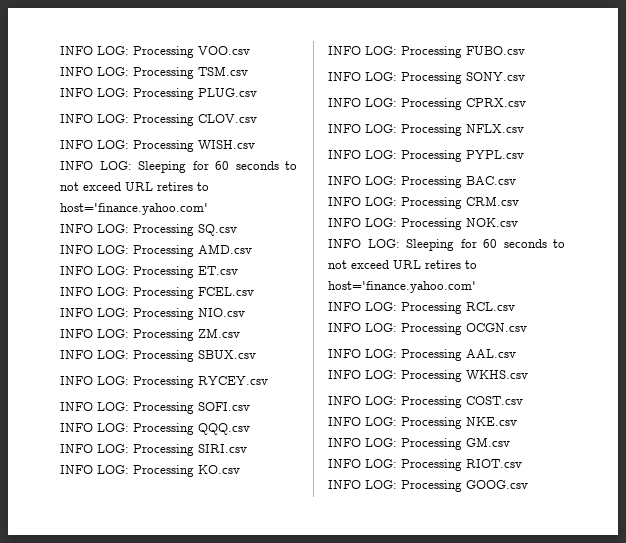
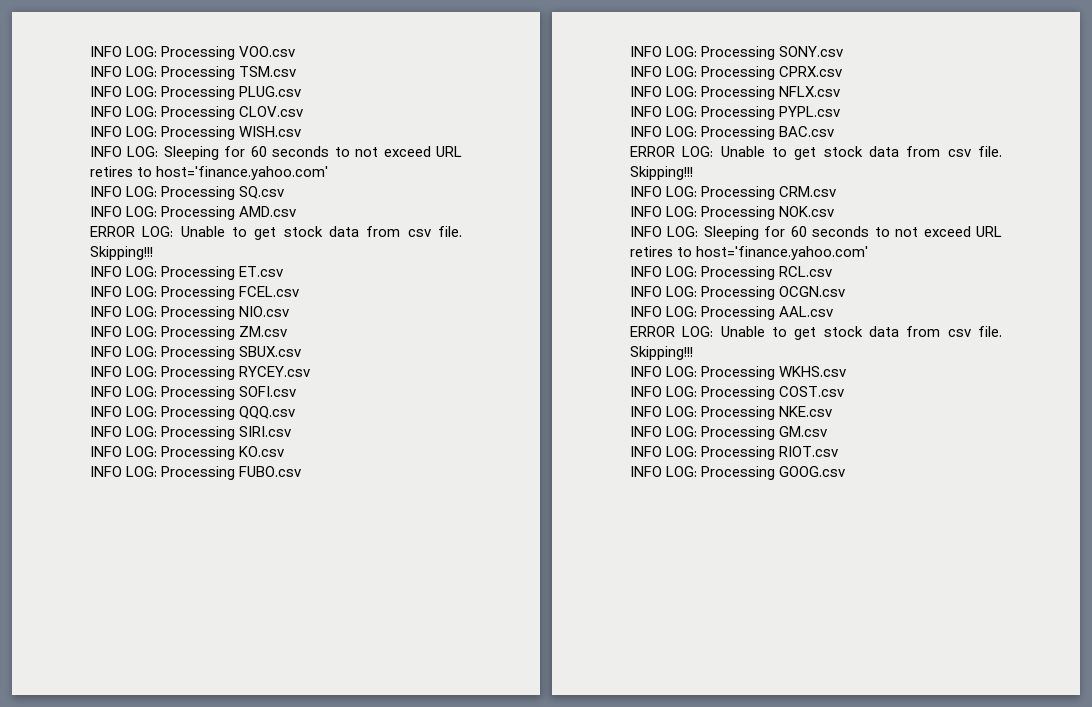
(252, 249) none -> [90,226,462,240] [90,246,153,260] // ERROR LOG: Unable to get stock data from csv file. Skipping!!!
(516, 180) none -> [630,146,1002,160] [630,166,693,180] // ERROR LOG: Unable to get stock data from csv file. Skipping!!!
(516, 353) none -> [630,326,1002,340] [630,346,693,360] // ERROR LOG: Unable to get stock data from csv file. Skipping!!!

